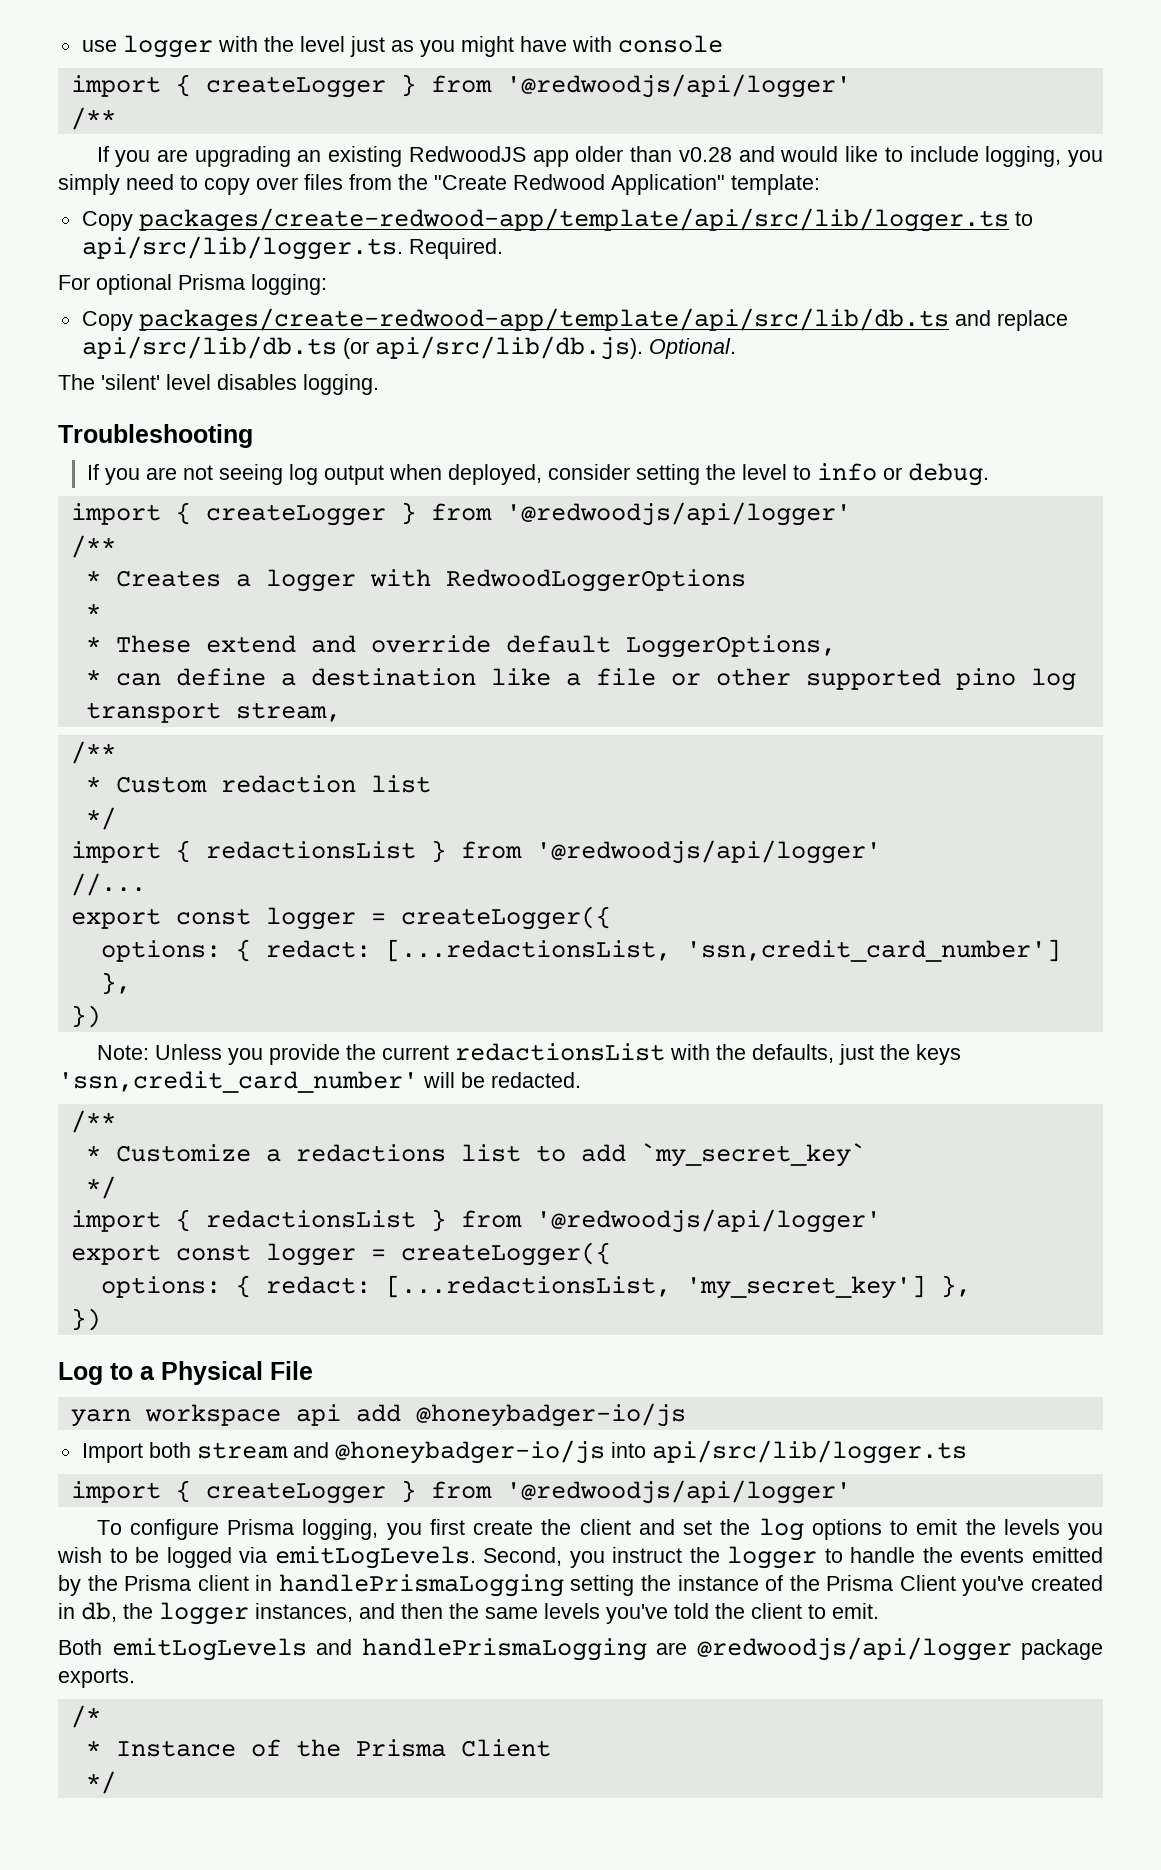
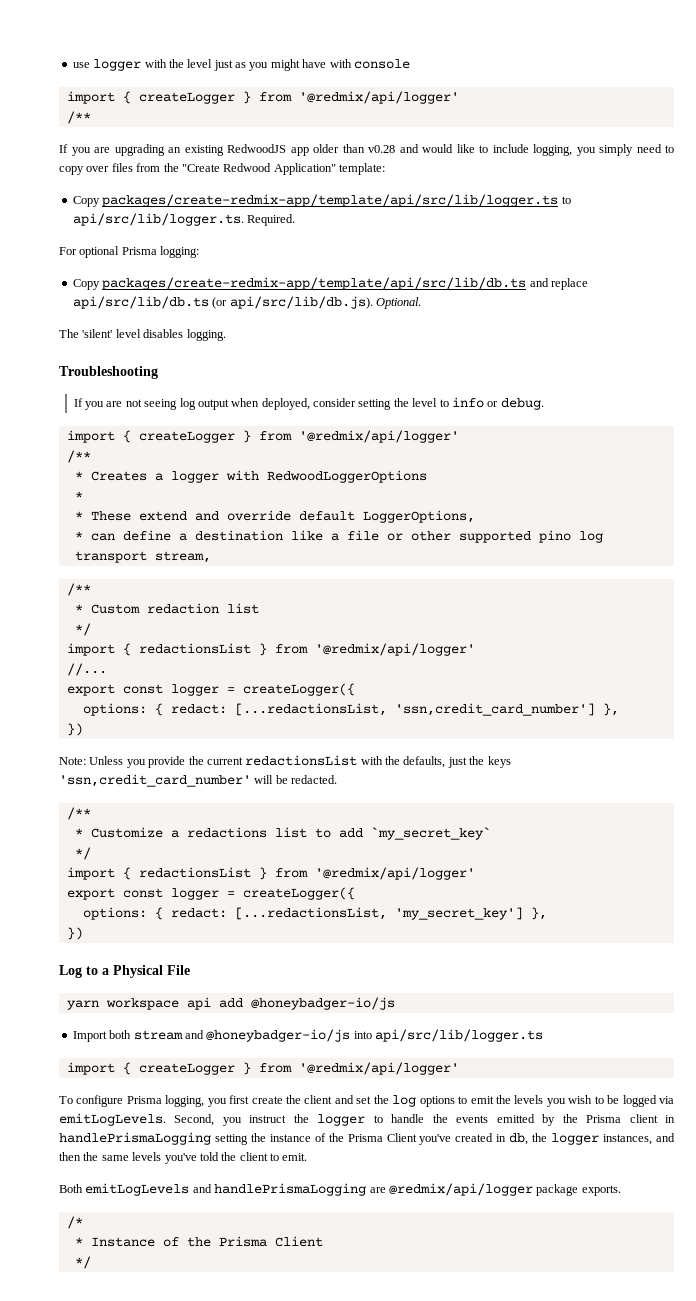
[505,74,851,98] '@redwoodjs/api/logger' -> [298,91,459,104] '@redmix/api/logger'
[138,208,1009,232] packages/create-redwood-app/template/api/src/lib/logger.ts -> [102,194,559,207] packages/create-redmix-app/template/api/src/lib/logger.ts
[138,308,949,332] packages/create-redwood-app/template/api/src/lib/db.ts -> [102,277,527,290] packages/create-redmix-app/template/api/src/lib/db.ts
[505,502,851,526] '@redwoodjs/api/logger' -> [298,430,459,443] '@redmix/api/logger'
[535,840,881,864] '@redwoodjs/api/logger' -> [314,643,475,656] '@redmix/api/logger'
[535,1209,881,1233] '@redwoodjs/api/logger' -> [314,867,475,880] '@redmix/api/logger'
[505,1480,851,1504] '@redwoodjs/api/logger' -> [298,1062,459,1075] '@redmix/api/logger'
[696,1637,1012,1661] @redwoodjs/api/logger -> [388,1183,533,1196] @redmix/api/logger

